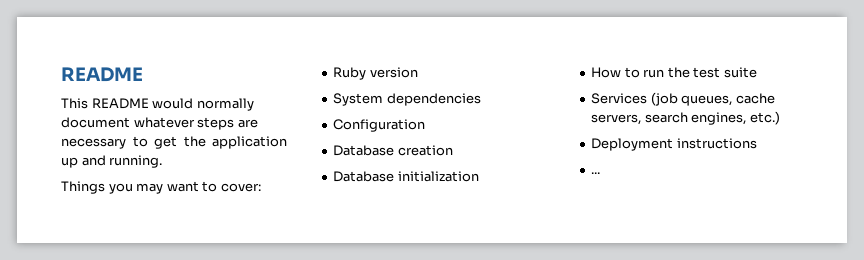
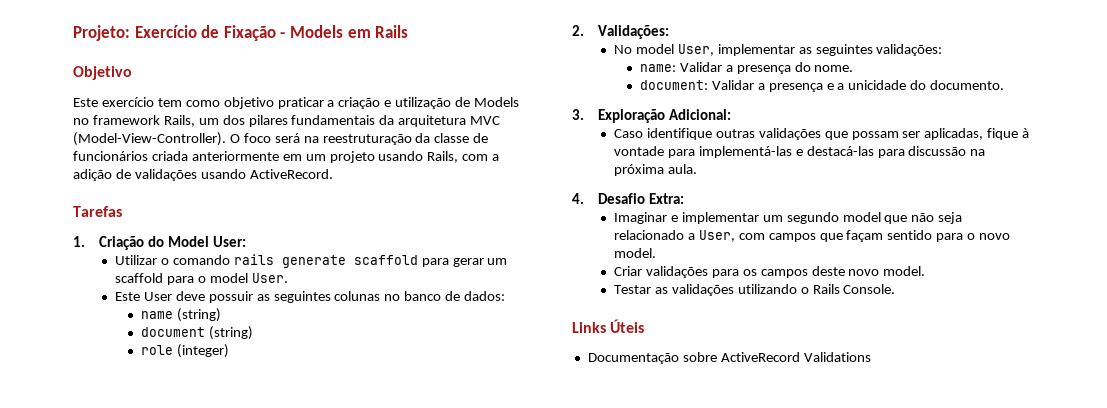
[61,67,143,82] [61,98,254,111] [61,117,258,130] [61,136,287,149] [61,155,163,168] [61,181,261,194] [333,67,418,80] [333,93,481,106] [333,119,426,132] [333,145,453,156] [333,171,479,182] [591,67,757,78] [591,92,775,106] [591,111,780,125] [591,138,757,151] [591,172,601,174] README // This README would normally document whatever steps are necessary to get the application up and running. // Things you may want to cover: // Ruby version // System dependencies // Configuration // Database creation // Database initialization // How to run the test suite // Services (job queues, cache servers, search engines, etc.) // Deployment instructions // ... -> [73,25,409,41] [73,66,132,80] [73,97,520,109] [73,115,501,127] [73,132,489,146] [73,151,500,163] [73,169,333,181] [73,206,122,217] [73,236,246,250] [114,254,508,268] [114,273,288,285] [114,291,506,303] [140,308,221,322] [140,326,253,340] [140,344,229,358] [572,25,669,39] [613,44,943,56] [639,62,854,74] [639,80,1005,92] [572,109,731,123] [613,128,1030,140] [613,146,986,158] [613,164,697,176] [572,193,684,204] [613,212,963,224] [613,230,1011,242] [613,248,656,258] [613,266,926,278] [613,284,896,296] [572,319,645,333] [587,352,871,364] Projeto: Exercício de Fixação - Models em Rails // Objetivo // Este exercício tem como objetivo praticar a criação e utilização de Models no framework Rails, um dos pilares fundamentais da arquitetura MVC (Model-View-Controller). O foco será na reestruturação da classe de funcionários criada anteriormente em um projeto usando Rails, com a adição de validações usando ActiveRecord. // Tarefas // 1. Criação do Model User: // Utilizar o comando rails generate scaffold para gerar um scaffold para o model User. // Este User deve possuir as seguintes colunas no banco de dados: // name (string) // document (string) // role (integer) // 2. Validações: // No model User, implementar as seguintes validações: // name: Validar a presença do nome. // document: Validar a presença e a unicidade do documento. // 3. Exploração Adicional: // Caso identifique outras validações que possam ser aplicadas, fique à vontade para implementá-las e destacá-las para discussão na próxima aula. // 4. Desafio Extra: // Imaginar e implementar um segundo model que não seja relacionado a User, com campos que façam sentido para o novo model. // Criar validações para os campos deste novo model. // Testar as validações utilizando o Rails Console. // Links Úteis // Documentação sobre ActiveRecord Validations

